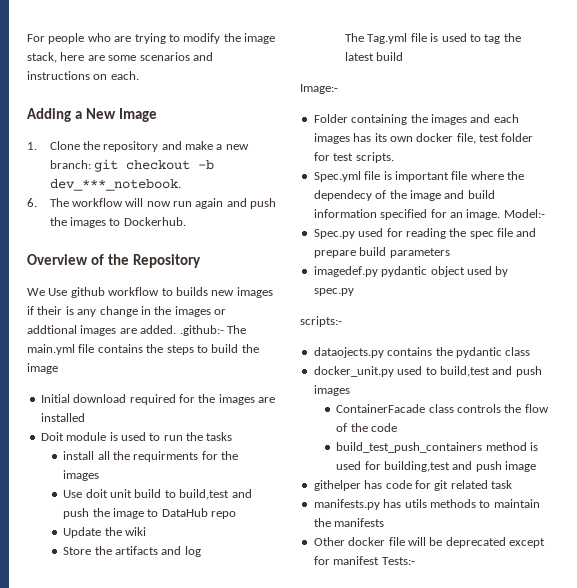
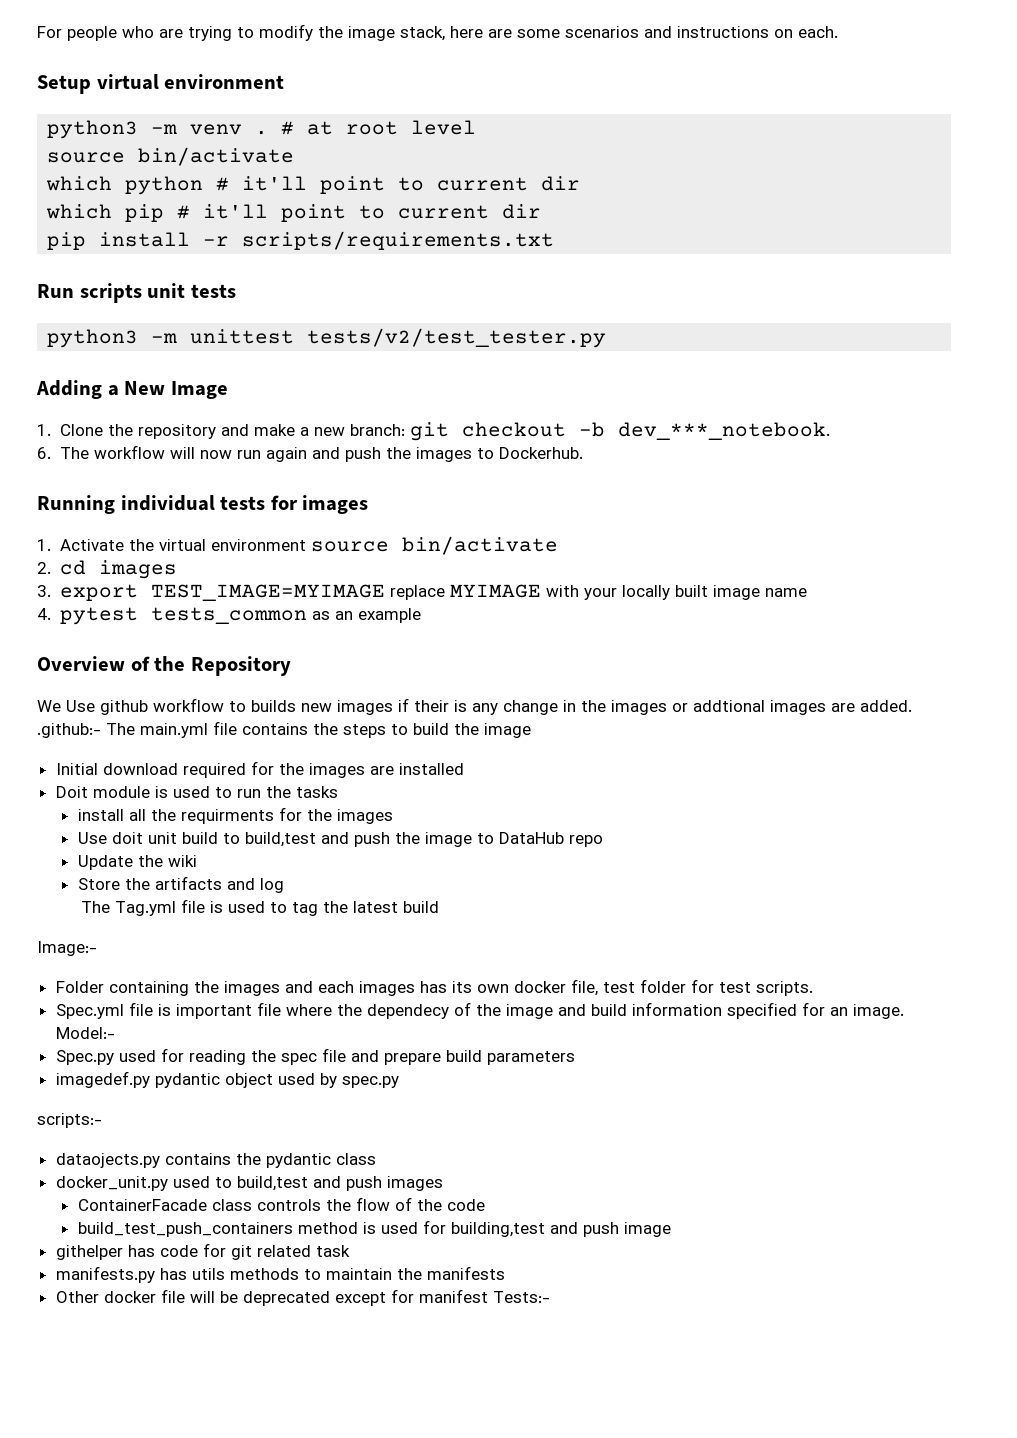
(139, 75) none -> [37,74,285,94] [47,120,477,139] [47,147,295,166] [46,176,581,195] [46,204,542,222] [47,231,555,250] [37,283,236,303] [47,328,607,348] // Setup virtual environment // python3 -m venv . # at root level // source bin/activate // which python # it'll point to current dir // which pip # it'll point to current dir // pip install -r scripts/requirements.txt // Run scripts unit tests // python3 -m unittest tests/v2/test_tester.py
(186, 221) none -> [37,495,369,514] [37,536,558,555] [37,560,177,579] [37,584,807,601] [37,607,421,625] // Running individual tests for images // 1. Activate the virtual environment source bin/activate // 2. cd images // 3. export TEST_IMAGE=MYIMAGE replace MYIMAGE with your locally built image name // 4. pytest tests_common as an example

